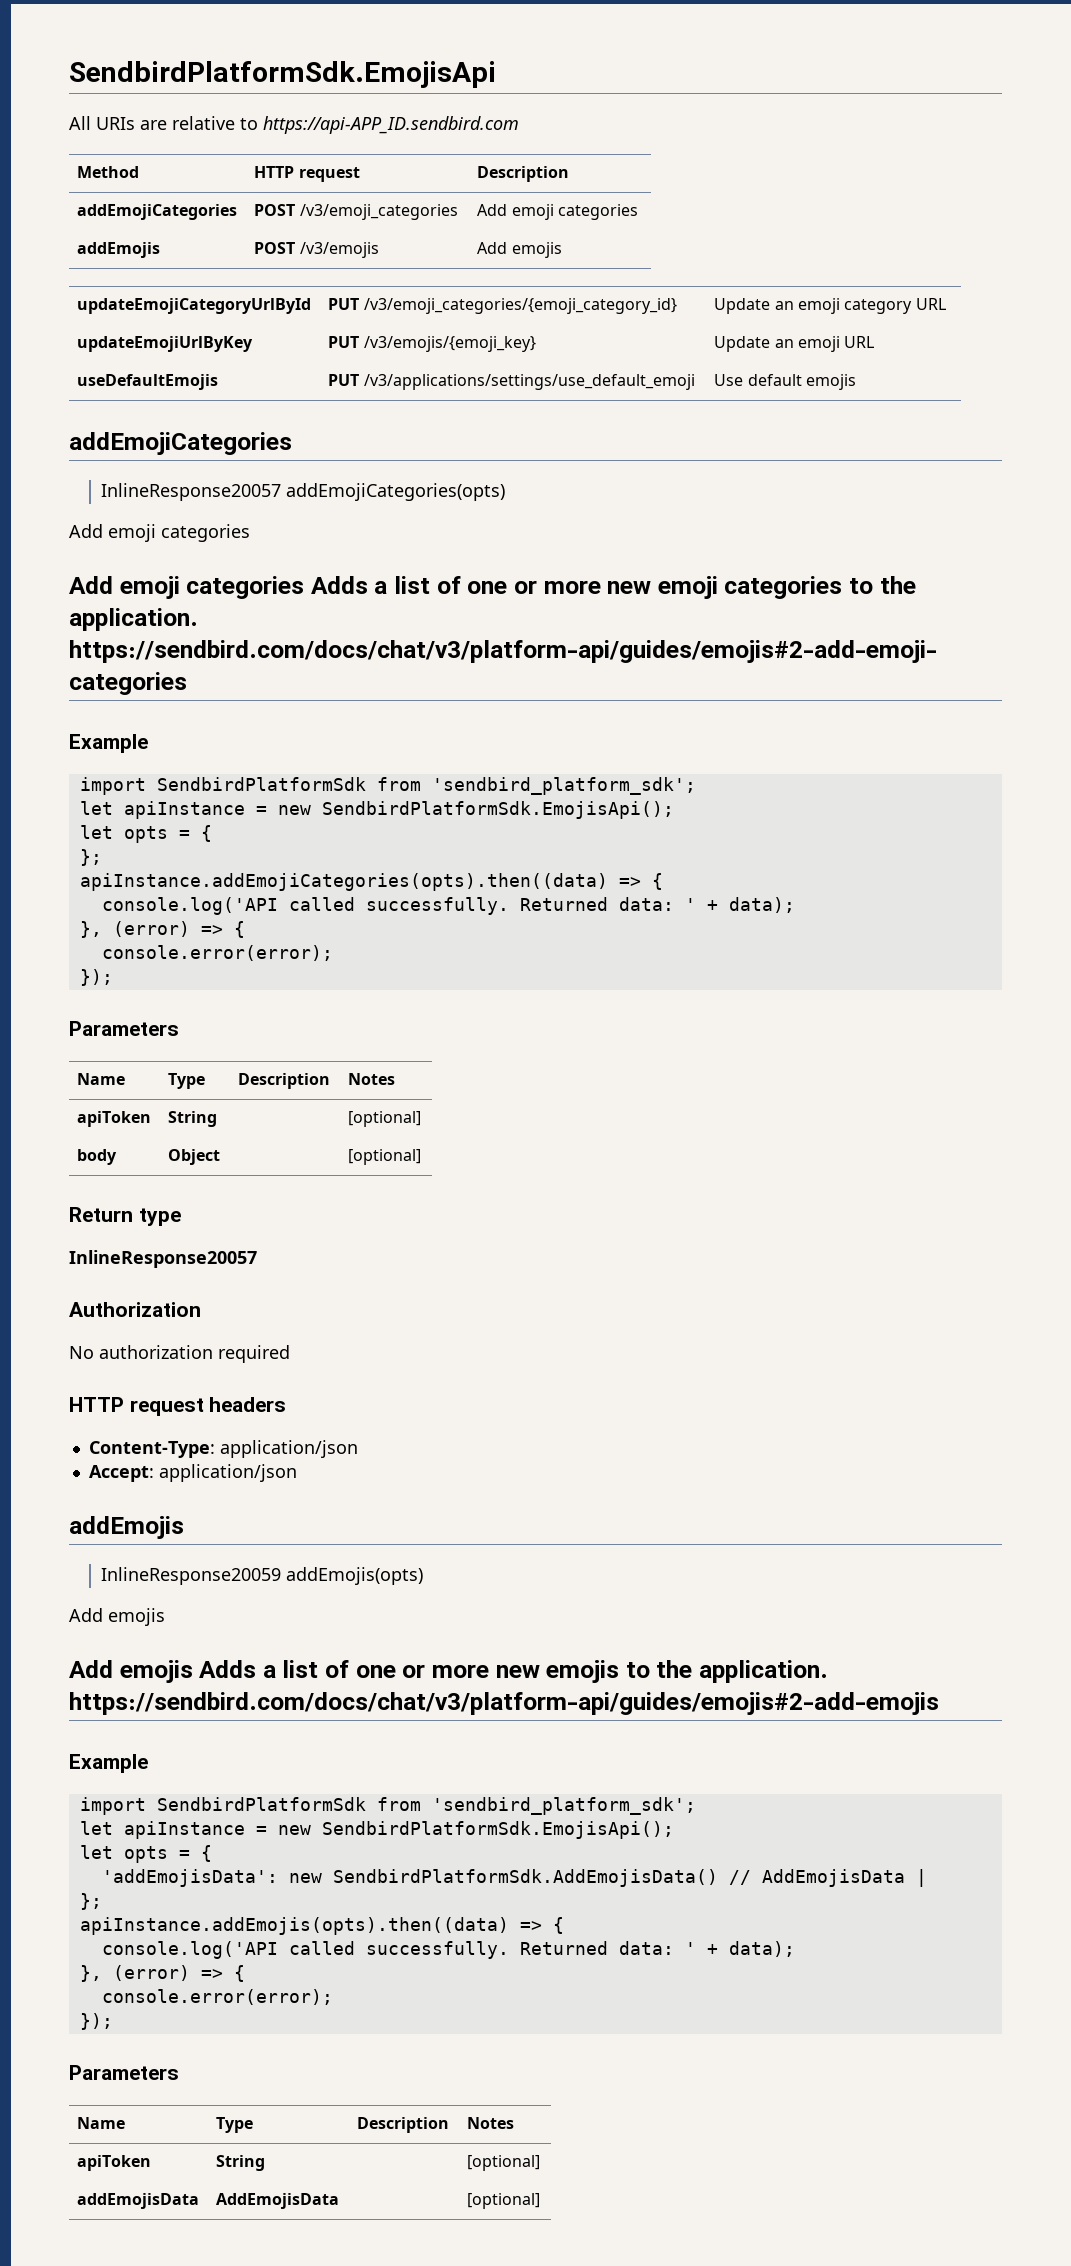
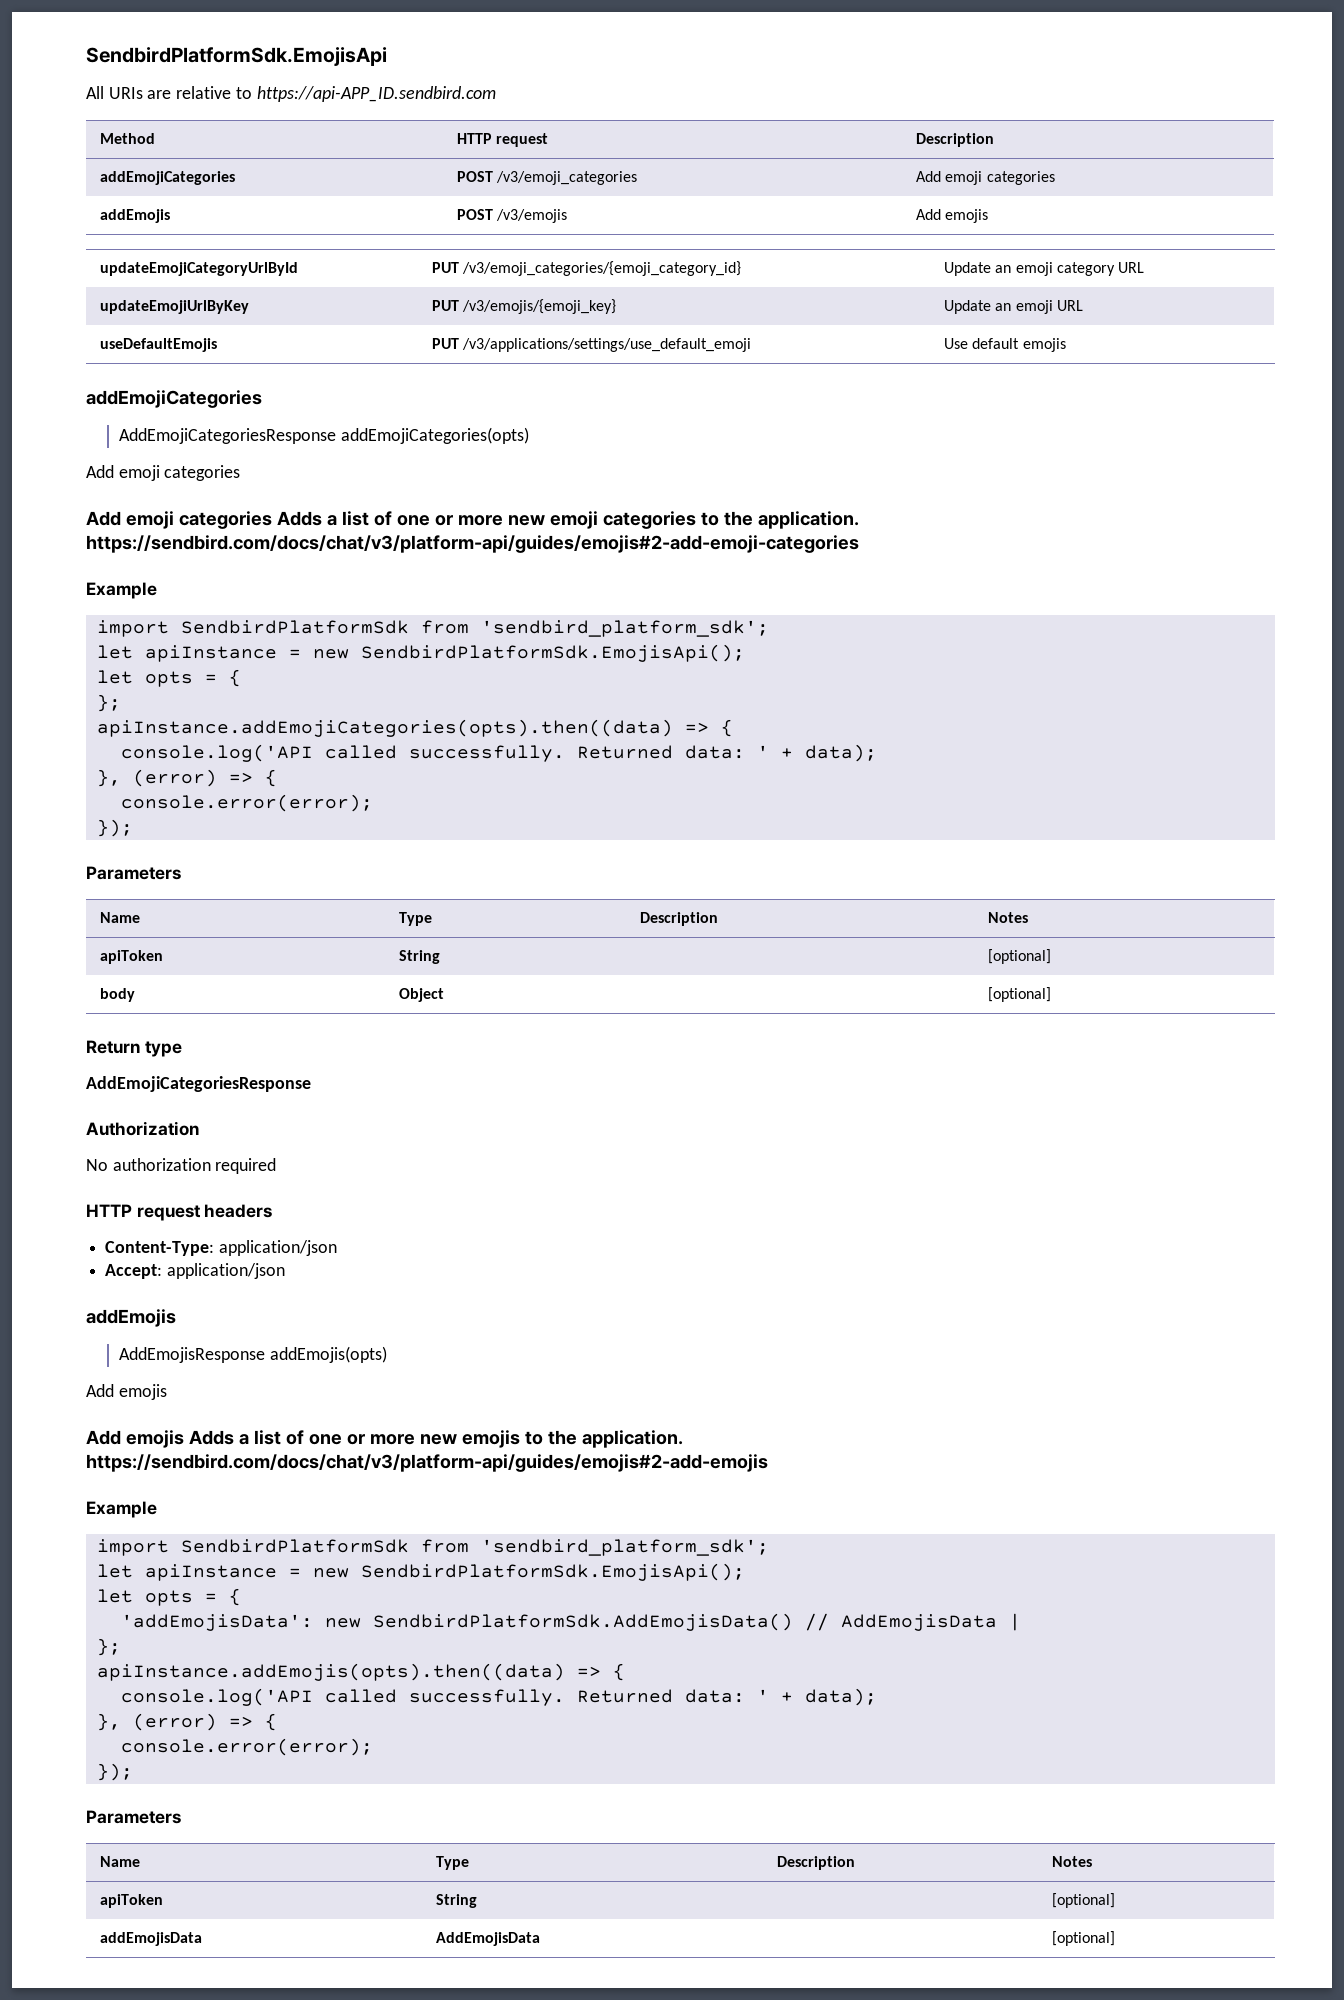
[101,483,282,501] InlineResponse20057 -> [118,428,336,444] AddEmojiCategoriesResponse
[69,1250,257,1268] InlineResponse20057 -> [86,1076,311,1092] AddEmojiCategoriesResponse
[101,1567,282,1585] InlineResponse20059 -> [118,1347,265,1363] AddEmojisResponse

